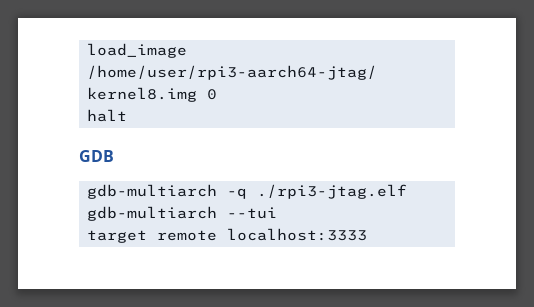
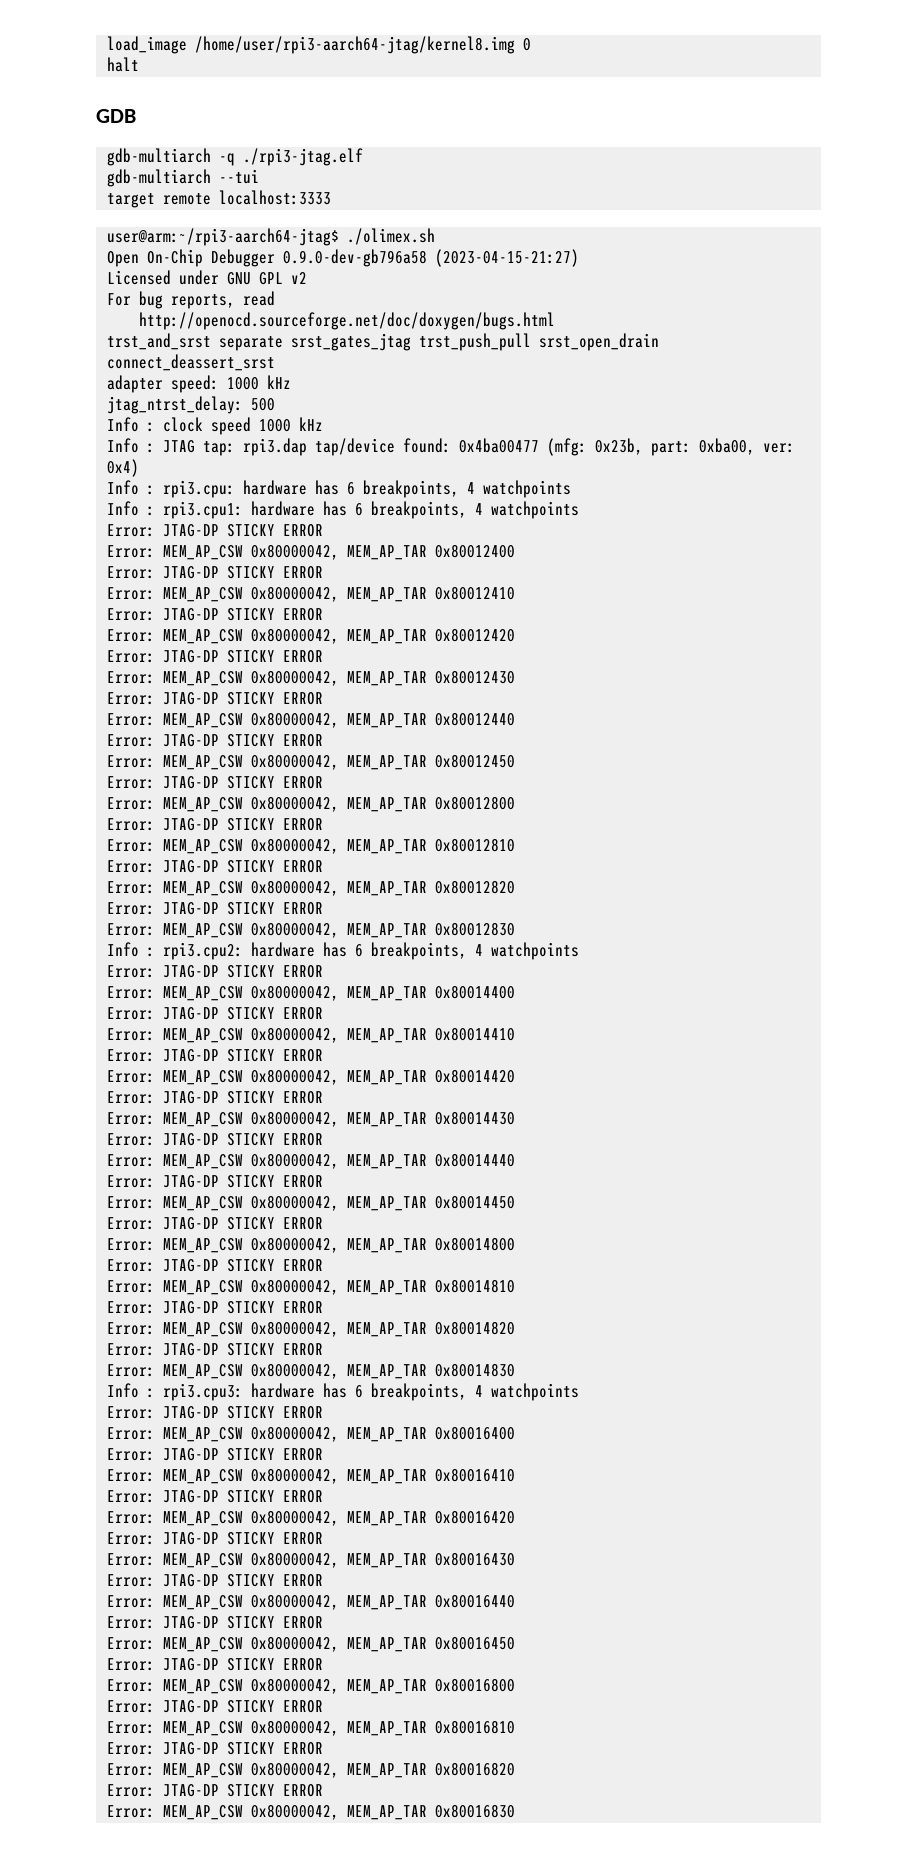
(368, 234) none -> [107,228,436,246] [107,249,580,267] [107,270,308,285] [107,291,276,309] [139,312,556,330] [107,333,660,351] [107,354,276,371] [107,375,292,393] [107,396,276,414] [107,417,324,435] [107,438,796,456] [107,459,140,477] [107,480,572,498] [107,501,580,519] [107,524,324,537] [107,544,516,560] [107,566,324,579] [107,586,516,602] [107,608,324,621] [107,628,516,644] [107,650,324,663] [107,670,516,686] [107,692,324,705] [107,712,516,728] [107,734,324,747] [107,754,516,770] [107,776,324,789] [107,796,516,812] [107,818,324,831] [107,838,516,854] [107,860,324,873] [107,880,516,896] [107,902,324,915] [107,922,516,938] [107,942,580,960] [107,965,324,978] [107,985,516,1001] [107,1007,324,1020] [107,1027,516,1043] [107,1049,324,1062] [107,1069,516,1085] [107,1091,324,1104] [107,1111,516,1127] [107,1133,324,1146] [107,1153,516,1169] [107,1175,324,1188] [107,1195,516,1211] [107,1217,324,1230] [107,1237,516,1253] [107,1259,324,1272] [107,1279,516,1295] [107,1301,324,1314] [107,1321,516,1337] [107,1343,324,1356] [107,1363,516,1379] [107,1383,580,1401] [107,1406,324,1419] [107,1426,516,1442] [107,1448,324,1461] [107,1468,516,1484] [107,1490,324,1503] [107,1510,516,1526] [107,1532,324,1545] [107,1552,516,1568] [107,1574,324,1587] [107,1594,516,1610] [107,1616,324,1629] [107,1636,516,1652] [107,1658,324,1671] [107,1678,516,1694] [107,1700,324,1713] [107,1720,516,1736] [107,1742,324,1755] [107,1762,516,1778] [107,1784,324,1797] [107,1804,516,1820] // user@arm:~/rpi3-aarch64-jtag$ ./olimex.sh // Open On-Chip Debugger 0.9.0-dev-gb796a58 (2023-04-15-21:27) // Licensed under GNU GPL v2 // For bug reports, read // http://openocd.sourceforge.net/doc/doxygen/bugs.html // trst_and_srst separate srst_gates_jtag trst_push_pull srst_open_drain connect_deassert_srst // adapter speed: 1000 kHz // jtag_ntrst_delay: 500 // Info : clock speed 1000 kHz // Info : JTAG tap: rpi3.dap tap/device found: 0x4ba00477 (mfg: 0x23b, part: 0xba00, ver: 0x4) // Info : rpi3.cpu: hardware has 6 breakpoints, 4 watchpoints // Info : rpi3.cpu1: hardware has 6 breakpoints, 4 watchpoints // Error: JTAG-DP STICKY ERROR // Error: MEM_AP_CSW 0x80000042, MEM_AP_TAR 0x80012400 // Error: JTAG-DP STICKY ERROR // Error: MEM_AP_CSW 0x80000042, MEM_AP_TAR 0x80012410 // Error: JTAG-DP STICKY ERROR // Error: MEM_AP_CSW 0x80000042, MEM_AP_TAR 0x80012420 // Error: JTAG-DP STICKY ERROR // Error: MEM_AP_CSW 0x80000042, MEM_AP_TAR 0x80012430 // Error: JTAG-DP STICKY ERROR // Error: MEM_AP_CSW 0x80000042, MEM_AP_TAR 0x80012440 // Error: JTAG-DP STICKY ERROR // Error: MEM_AP_CSW 0x80000042, MEM_AP_TAR 0x80012450 // Error: JTAG-DP STICKY ERROR // Error: MEM_AP_CSW 0x80000042, MEM_AP_TAR 0x80012800 // Error: JTAG-DP STICKY ERROR // Error: MEM_AP_CSW 0x80000042, MEM_AP_TAR 0x80012810 // Error: JTAG-DP STICKY ERROR // Error: MEM_AP_CSW 0x80000042, MEM_AP_TAR 0x80012820 // Error: JTAG-DP STICKY ERROR // Error: MEM_AP_CSW 0x80000042, MEM_AP_TAR 0x80012830 // Info : rpi3.cpu2: hardware has 6 breakpoints, 4 watchpoints // Error: JTAG-DP STICKY ERROR // Error: MEM_AP_CSW 0x80000042, MEM_AP_TAR 0x80014400 // Error: JTAG-DP STICKY ERROR // Error: MEM_AP_CSW 0x80000042, MEM_AP_TAR 0x80014410 // Error: JTAG-DP STICKY ERROR // Error: MEM_AP_CSW 0x80000042, MEM_AP_TAR 0x80014420 // Error: JTAG-DP STICKY ERROR // Error: MEM_AP_CSW 0x80000042, MEM_AP_TAR 0x80014430 // Error: JTAG-DP STICKY ERROR // Error: MEM_AP_CSW 0x80000042, MEM_AP_TAR 0x80014440 // Error: JTAG-DP STICKY ERROR // Error: MEM_AP_CSW 0x80000042, MEM_AP_TAR 0x80014450 // Error: JTAG-DP STICKY ERROR // Error: MEM_AP_CSW 0x80000042, MEM_AP_TAR 0x80014800 // Error: JTAG-DP STICKY ERROR // Error: MEM_AP_CSW 0x80000042, MEM_AP_TAR 0x80014810 // Error: JTAG-DP STICKY ERROR // Error: MEM_AP_CSW 0x80000042, MEM_AP_TAR 0x80014820 // Error: JTAG-DP STICKY ERROR // Error: MEM_AP_CSW 0x80000042, MEM_AP_TAR 0x80014830 // Info : rpi3.cpu3: hardware has 6 breakpoints, 4 watchpoints // Error: JTAG-DP STICKY ERROR // Error: MEM_AP_CSW 0x80000042, MEM_AP_TAR 0x80016400 // Error: JTAG-DP STICKY ERROR // Error: MEM_AP_CSW 0x80000042, MEM_AP_TAR 0x80016410 // Error: JTAG-DP STICKY ERROR // Error: MEM_AP_CSW 0x80000042, MEM_AP_TAR 0x80016420 // Error: JTAG-DP STICKY ERROR // Error: MEM_AP_CSW 0x80000042, MEM_AP_TAR 0x80016430 // Error: JTAG-DP STICKY ERROR // Error: MEM_AP_CSW 0x80000042, MEM_AP_TAR 0x80016440 // Error: JTAG-DP STICKY ERROR // Error: MEM_AP_CSW 0x80000042, MEM_AP_TAR 0x80016450 // Error: JTAG-DP STICKY ERROR // Error: MEM_AP_CSW 0x80000042, MEM_AP_TAR 0x80016800 // Error: JTAG-DP STICKY ERROR // Error: MEM_AP_CSW 0x80000042, MEM_AP_TAR 0x80016810 // Error: JTAG-DP STICKY ERROR // Error: MEM_AP_CSW 0x80000042, MEM_AP_TAR 0x80016820 // Error: JTAG-DP STICKY ERROR // Error: MEM_AP_CSW 0x80000042, MEM_AP_TAR 0x80016830

